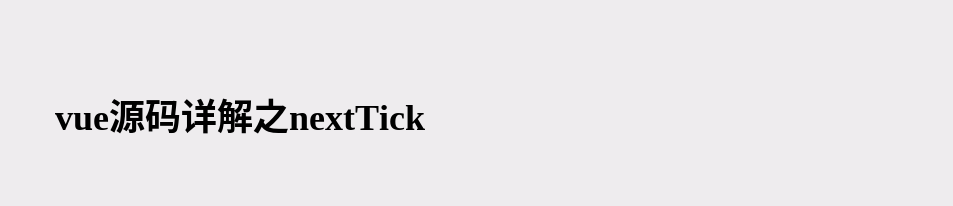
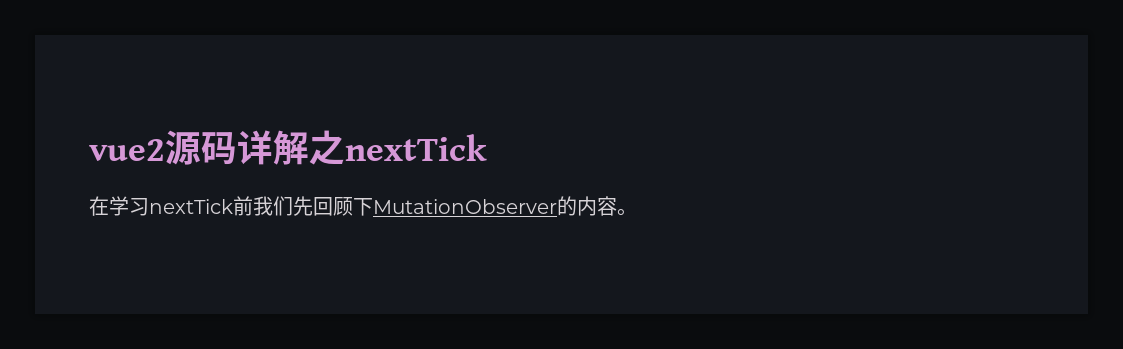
[55,113,109,130] vue -> [89,139,165,161] vue2
(425, 117) none -> [89,196,637,216] // 在学习nextTick前我们先回顾下MutationObserver的内容。

